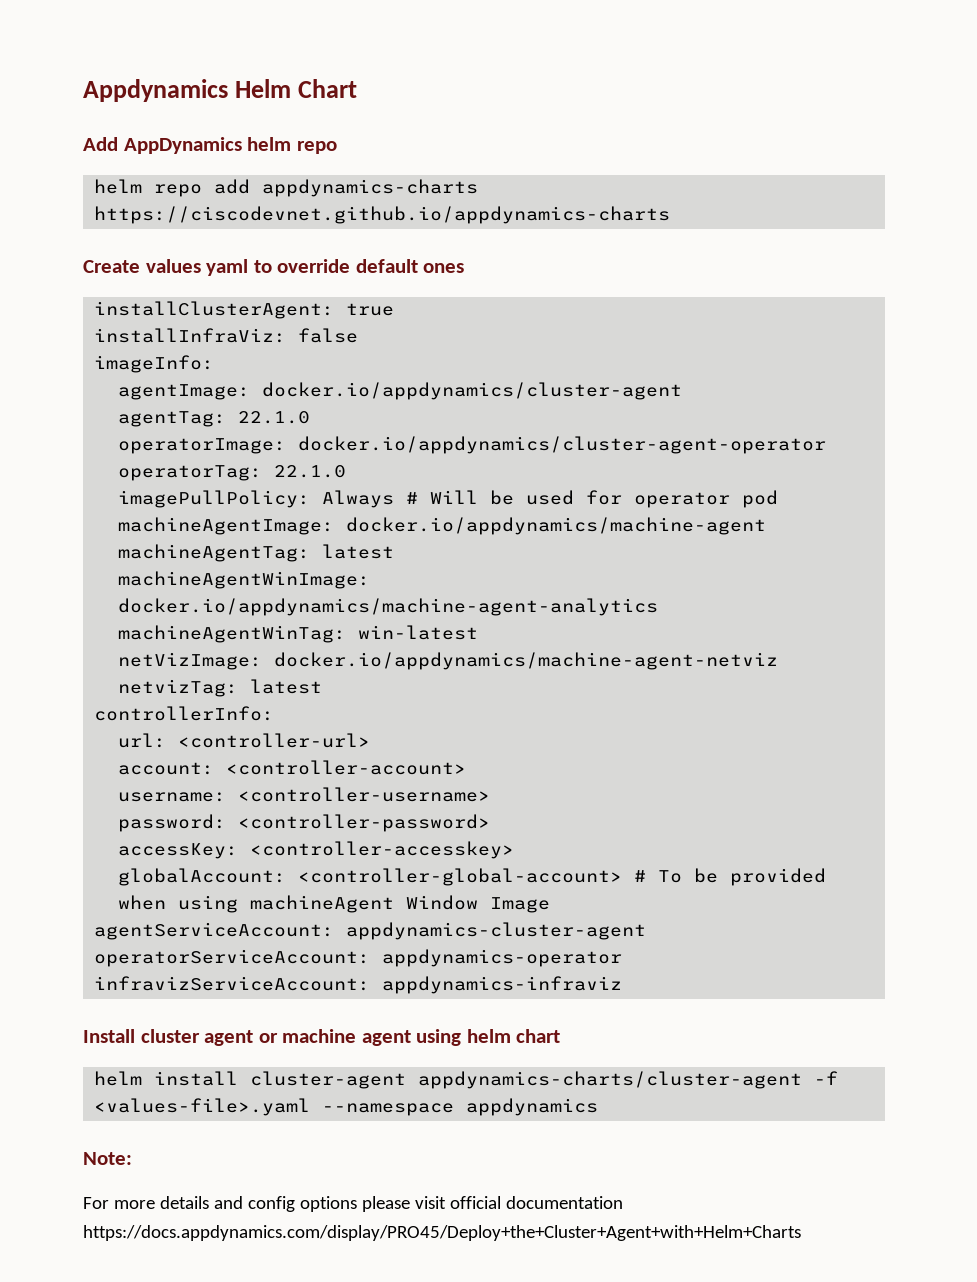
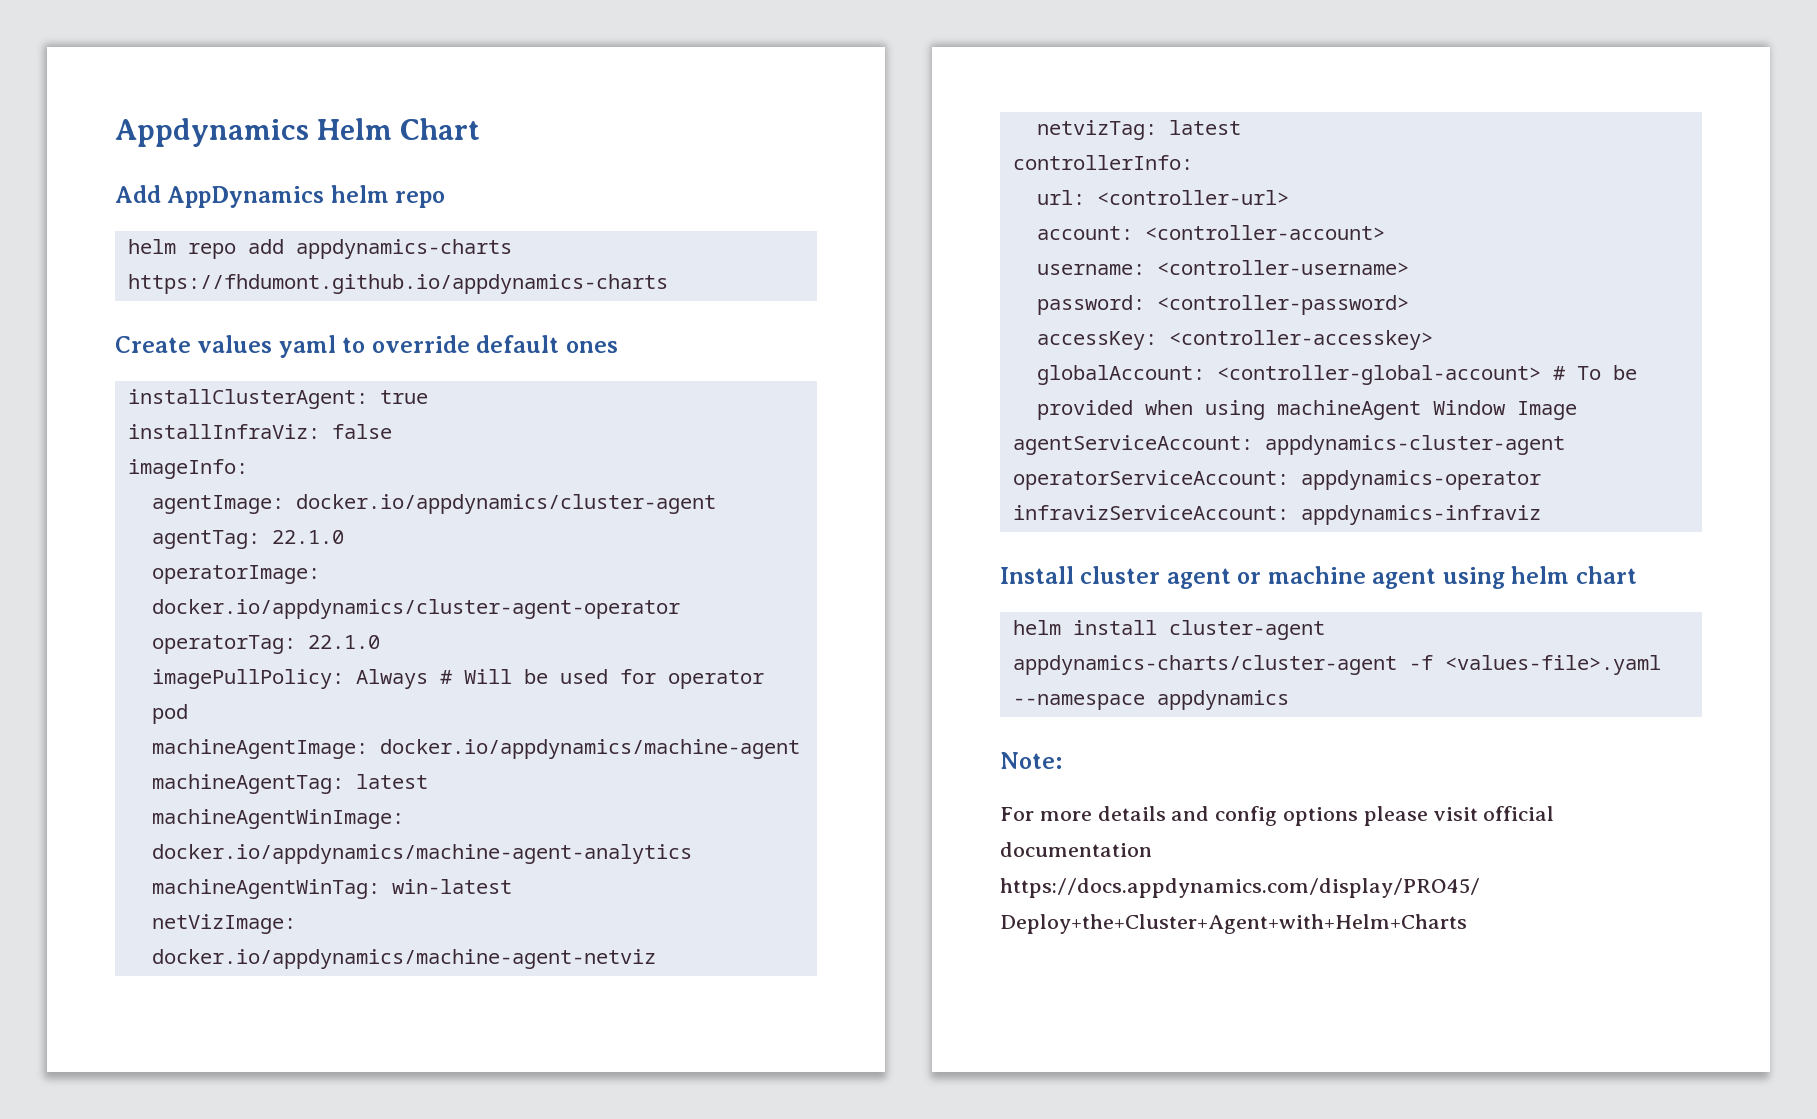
[94,206,671,224] https://ciscodevnet.github.io/appdynamics-charts -> [127,274,668,294] https://fhdumont.github.io/appdynamics-charts

